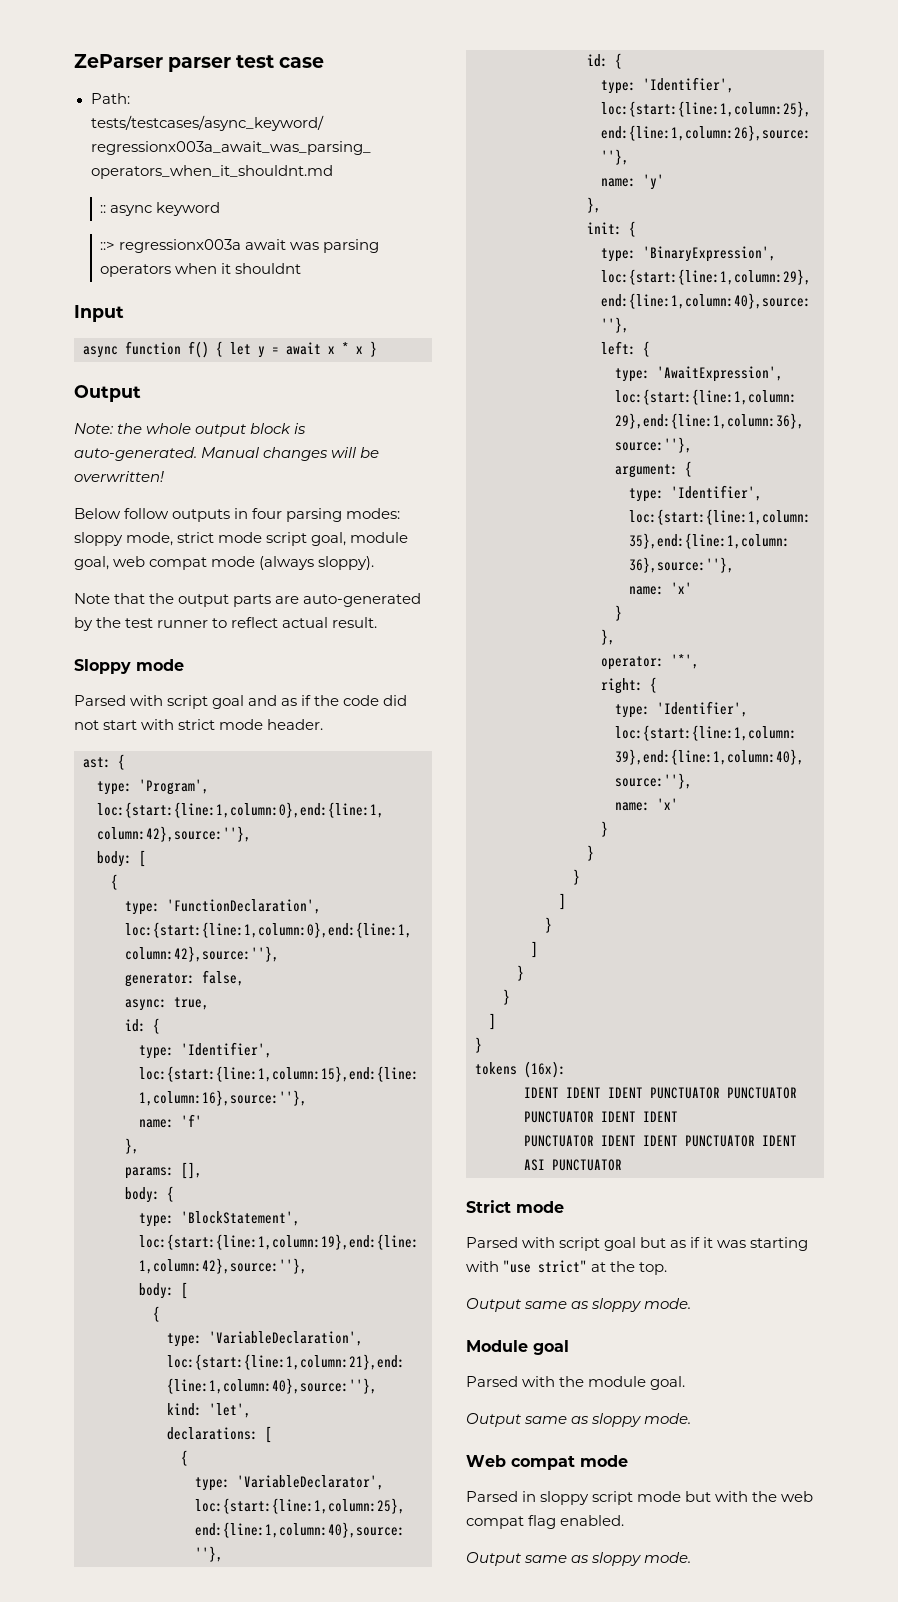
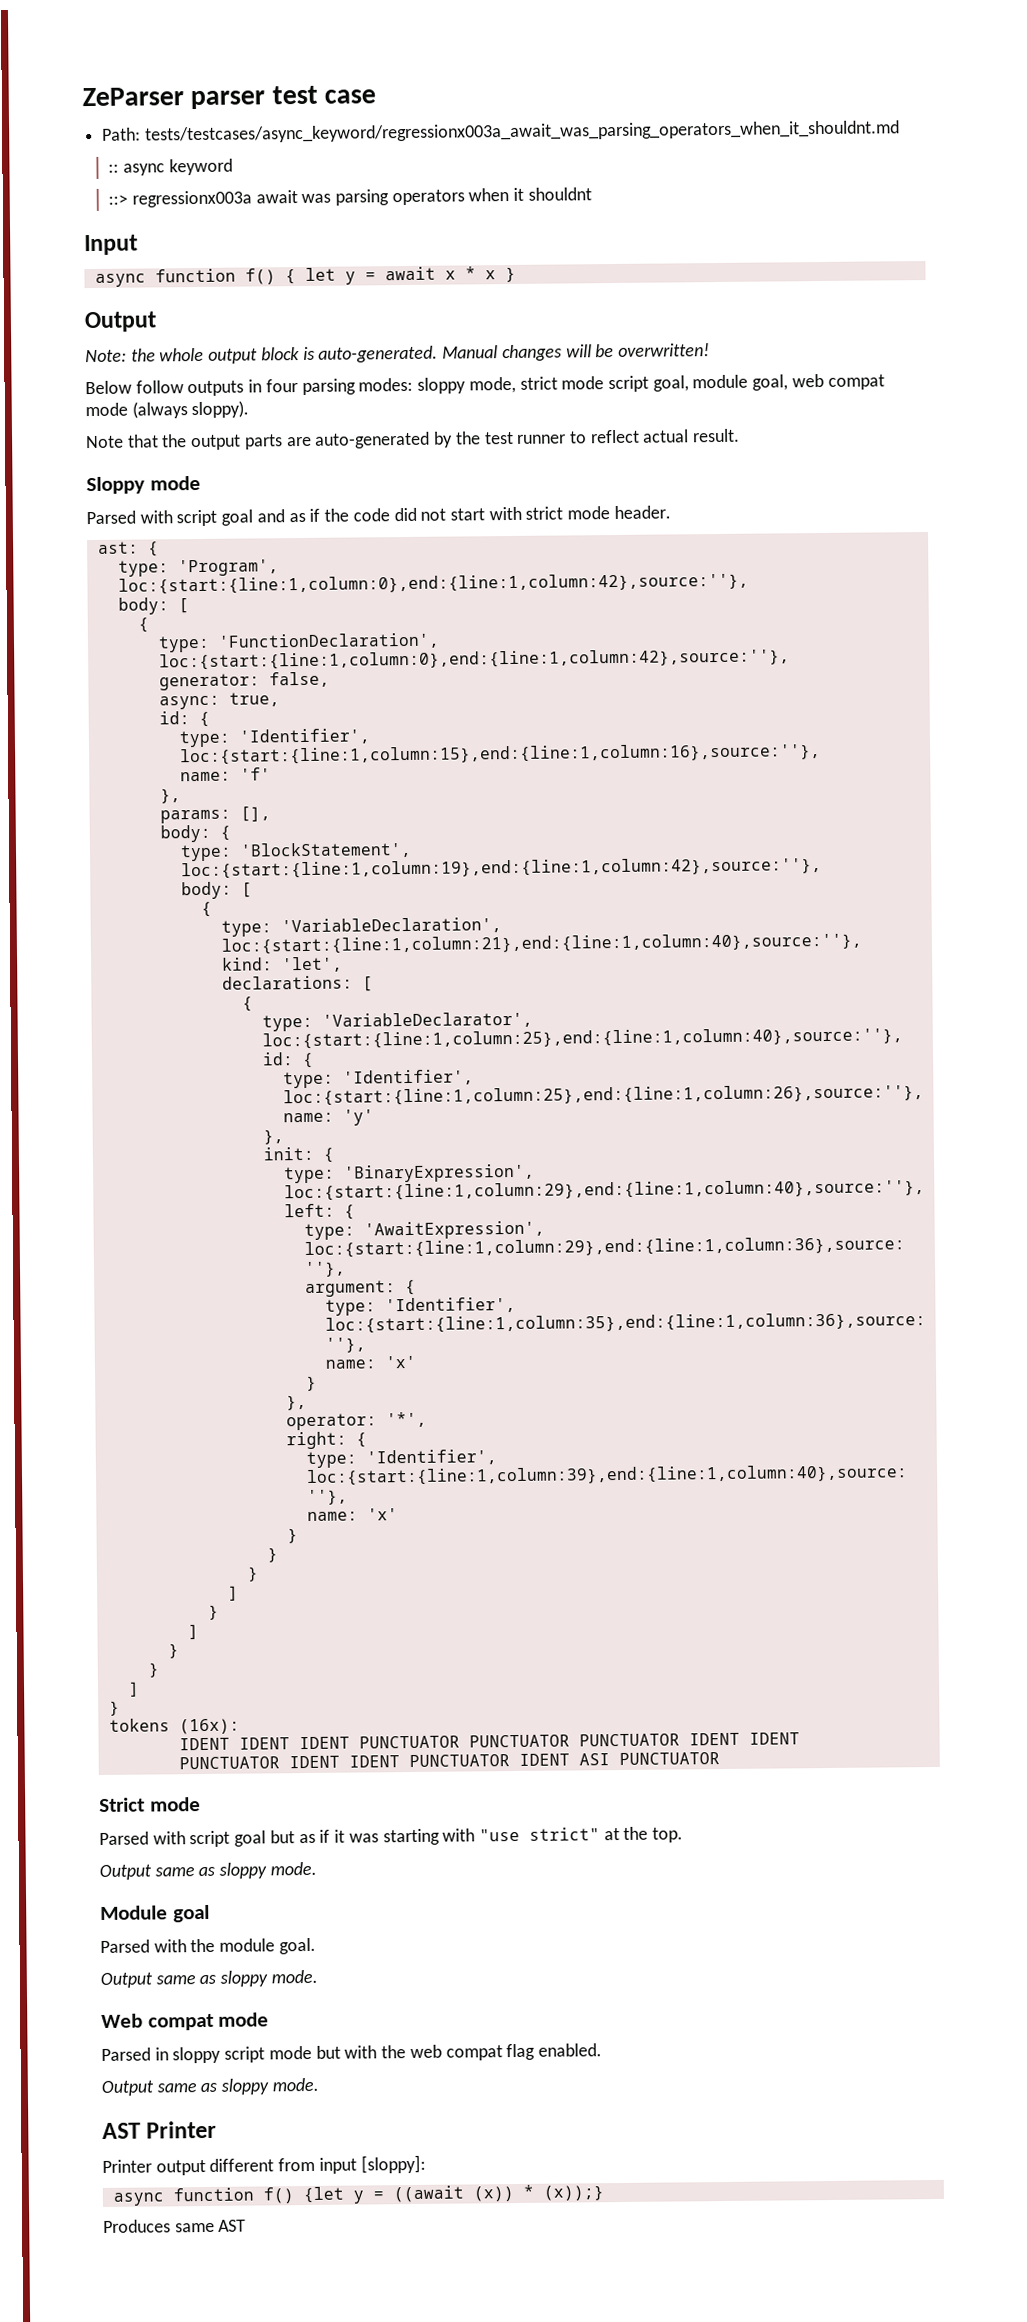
(692, 1557) none -> [102,2120,218,2139] [102,2154,426,2176] [112,2184,604,2206] [103,2219,247,2233] // AST Printer // Printer output different from input [sloppy]: // async function f() {let y = ((await (x)) * (x));} // Produces same AST

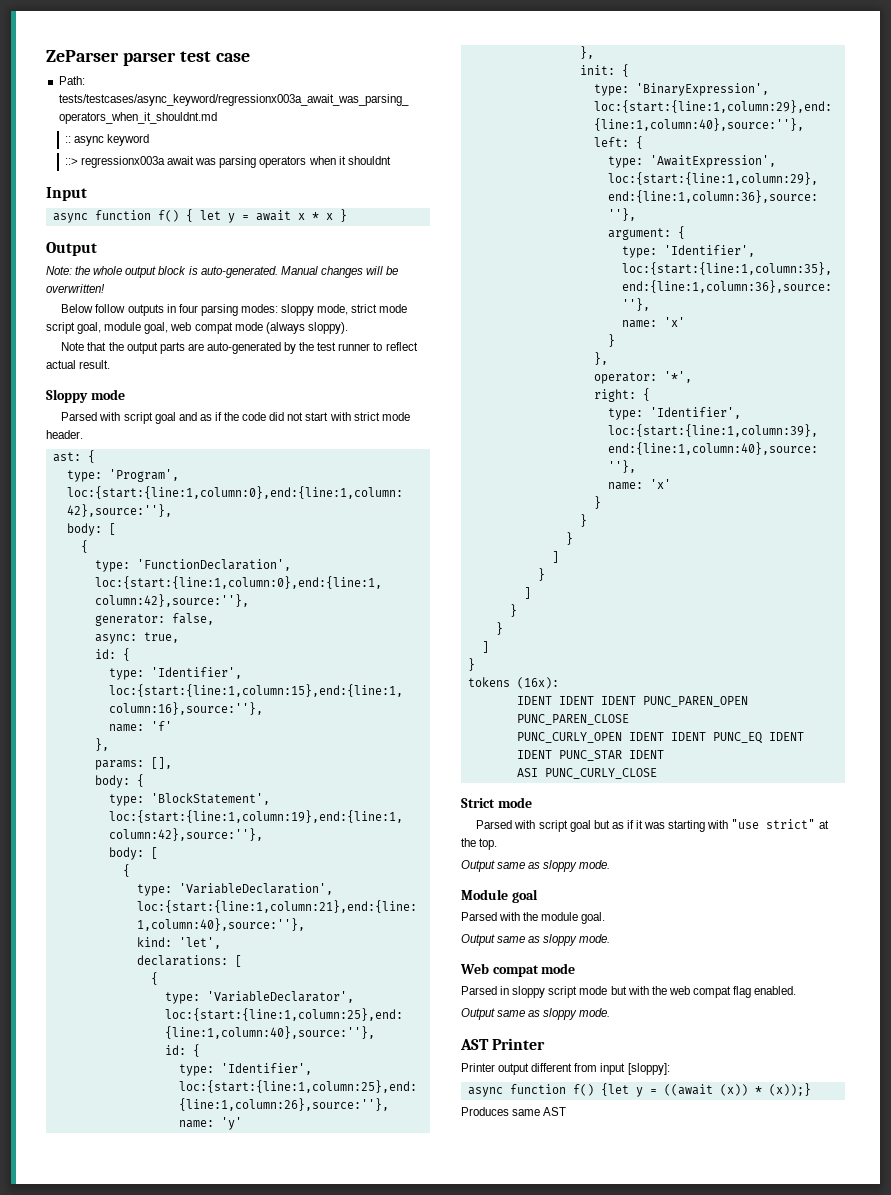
[358,1732,800,1749] [178,1752,720,1770] PUNCTUATOR PUNCTUATOR PUNCTUATOR IDENT IDENT // PUNCTUATOR IDENT IDENT PUNCTUATOR IDENT ASI PUNCTUATOR -> [642,696,748,707] [516,714,629,725] [516,732,804,744] [516,750,664,761] [516,768,657,779] PUNC_PAREN_OPEN PUNC_PAREN_CLOSE // PUNC_CURLY_OPEN IDENT IDENT PUNC_EQ IDENT IDENT PUNC_STAR IDENT // ASI PUNC_CURLY_CLOSE

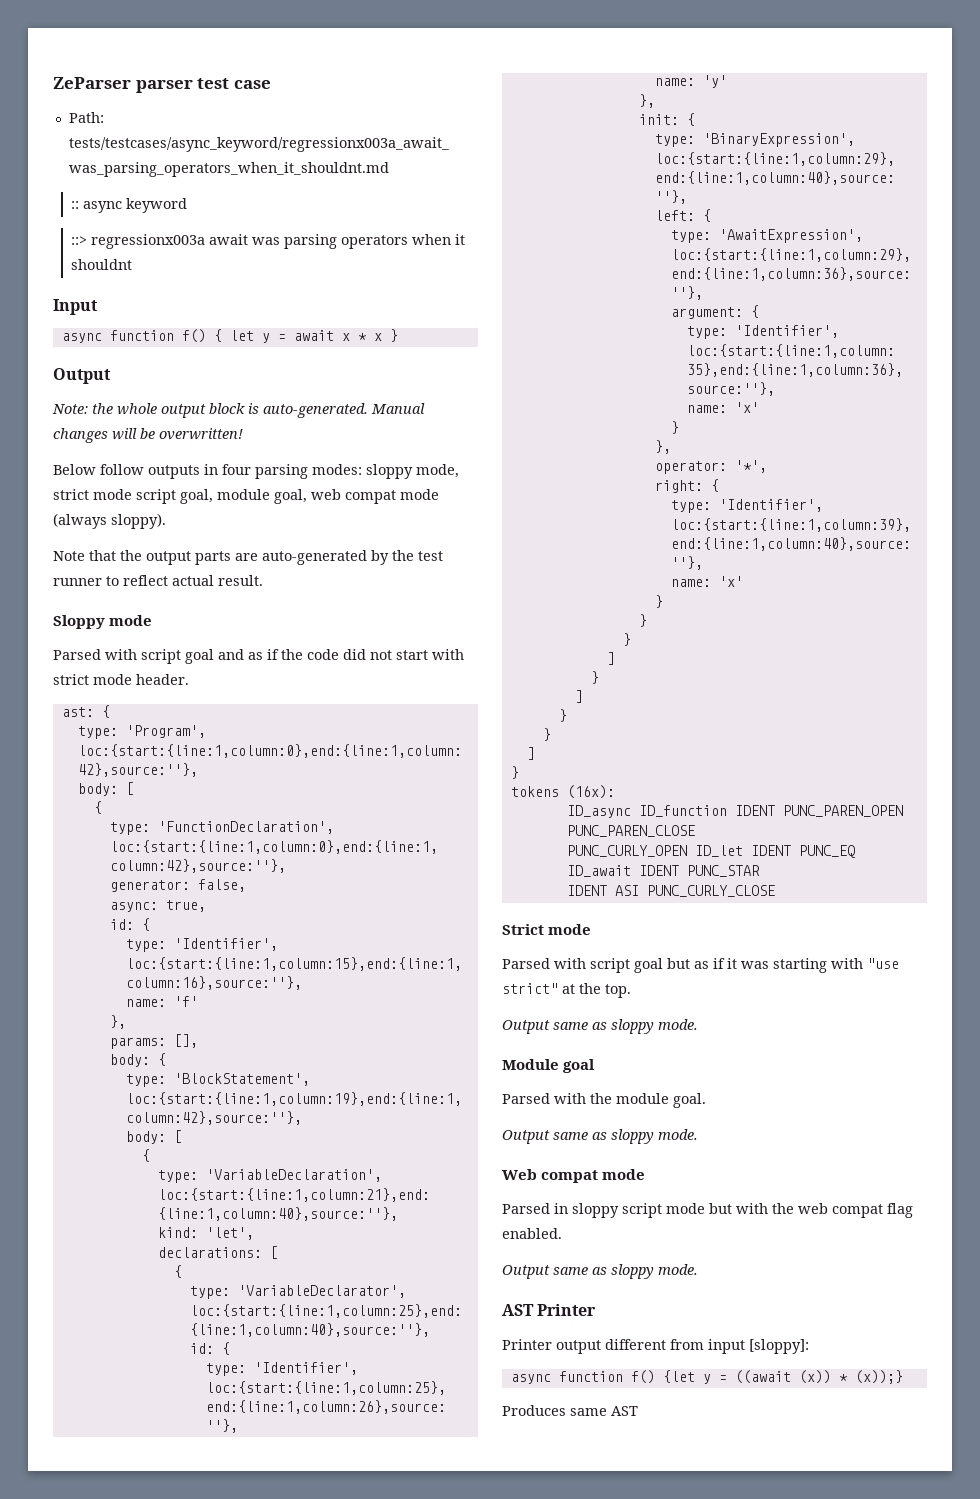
[516,696,594,705] IDENT IDENT -> [566,805,727,818] ID_async ID_function
[628,732,664,741] IDENT -> [694,845,743,857] ID_let
[768,732,804,741] IDENT -> [566,865,631,877] ID_await
[628,750,664,759] IDENT // -> [566,885,607,896] // IDENT

